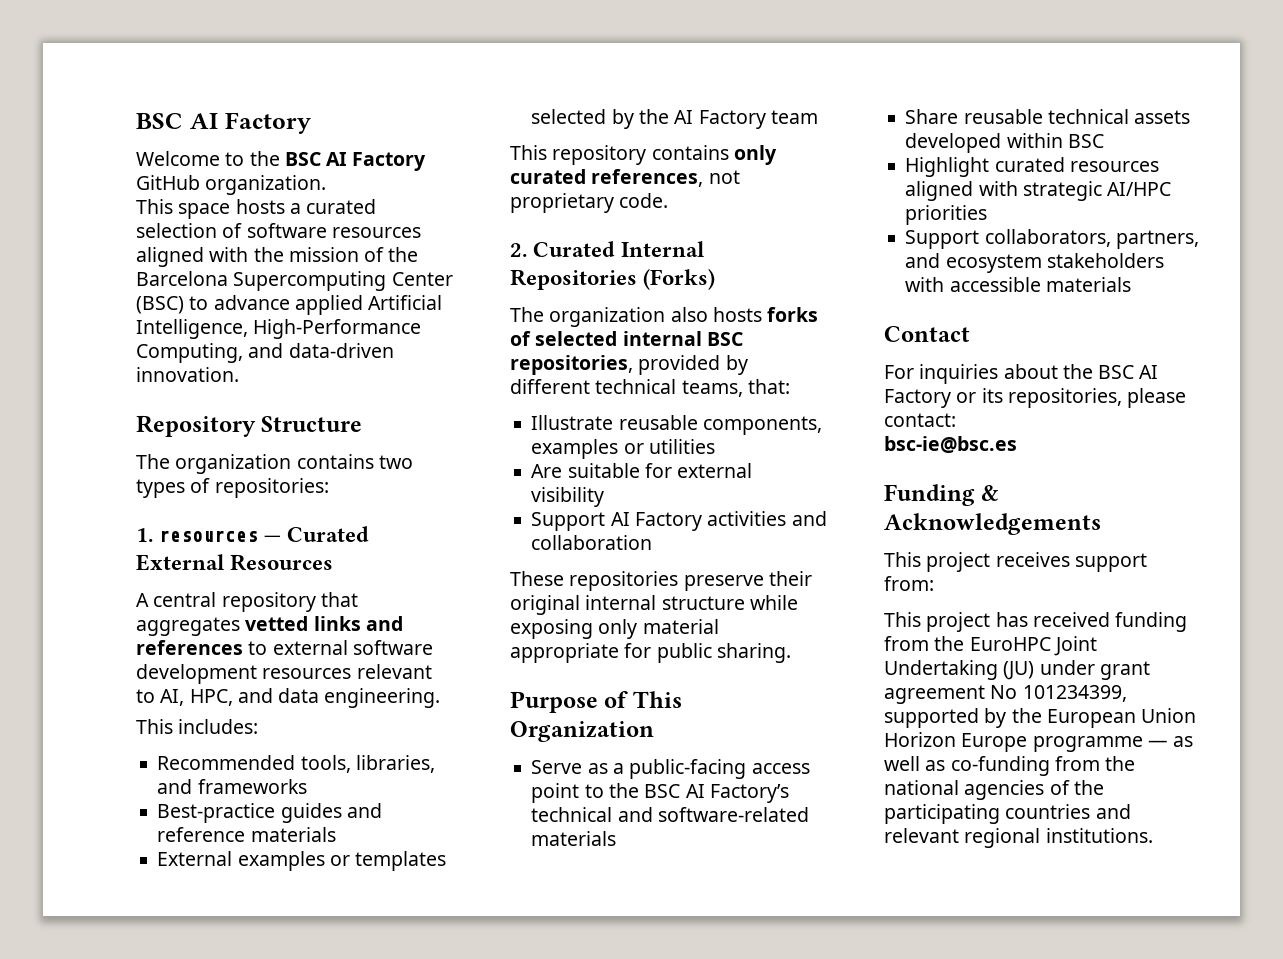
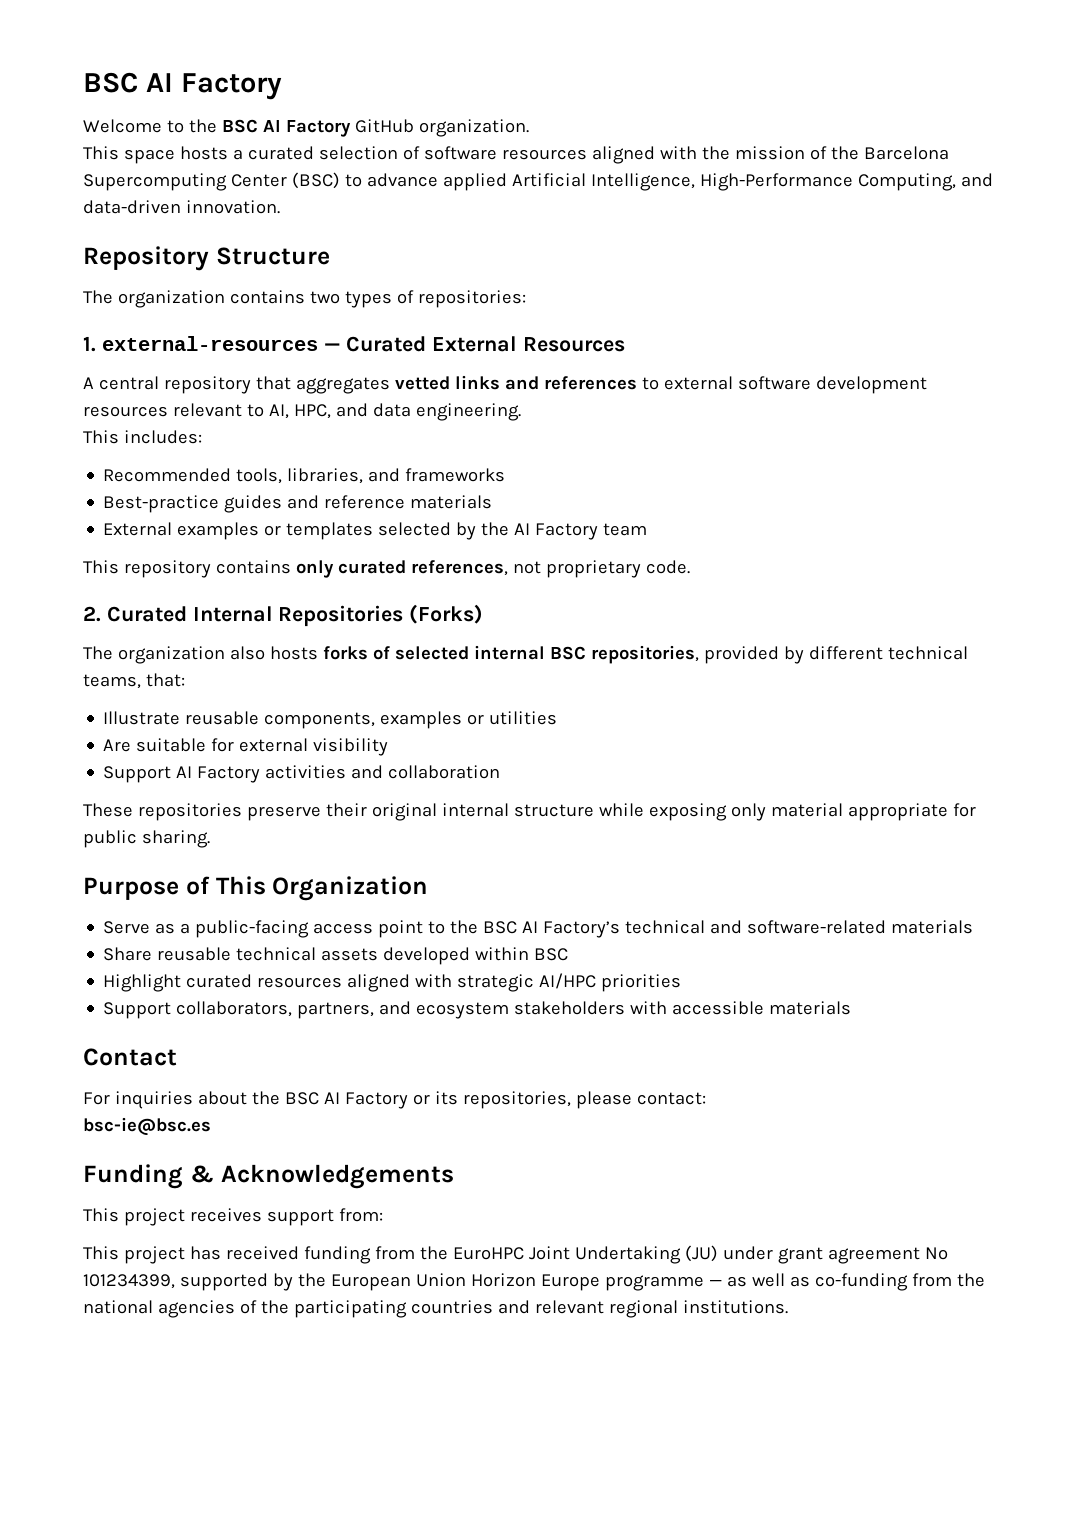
[159,530,259,542] resources -> [101,336,318,351] external-resources

